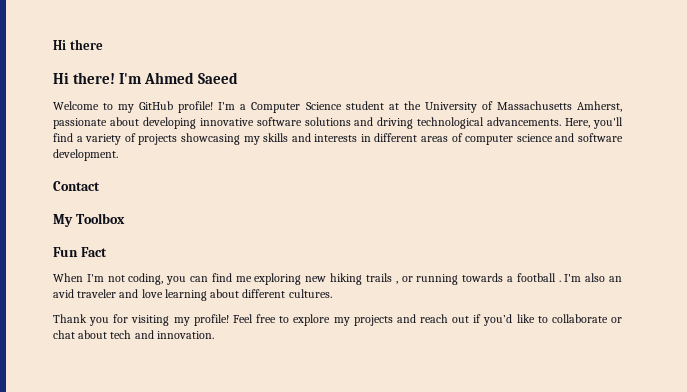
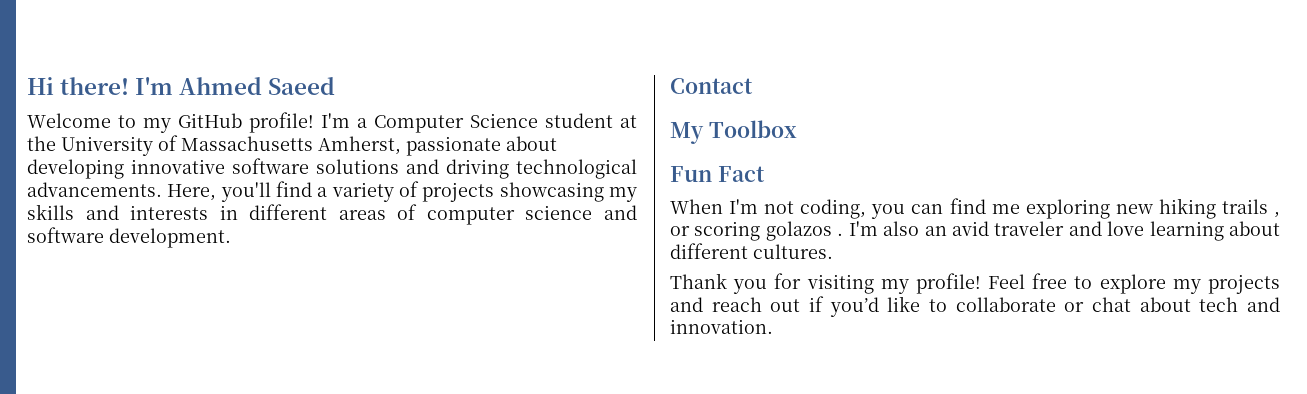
[53,39,103,50] [53,72,69,84] Hi there // Hi -> [27,77,54,95] Hi
[416,273,556,285] running towards a football -> [694,221,832,241] scoring golazos

